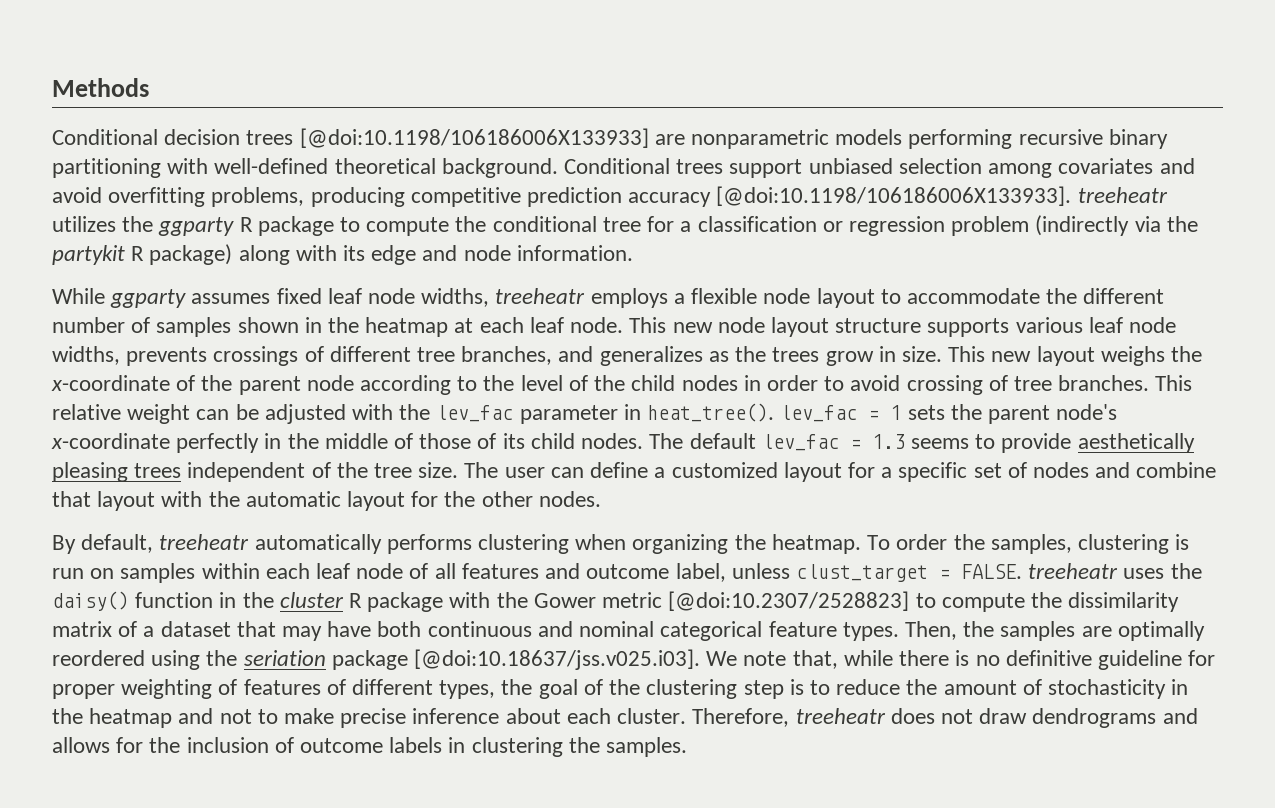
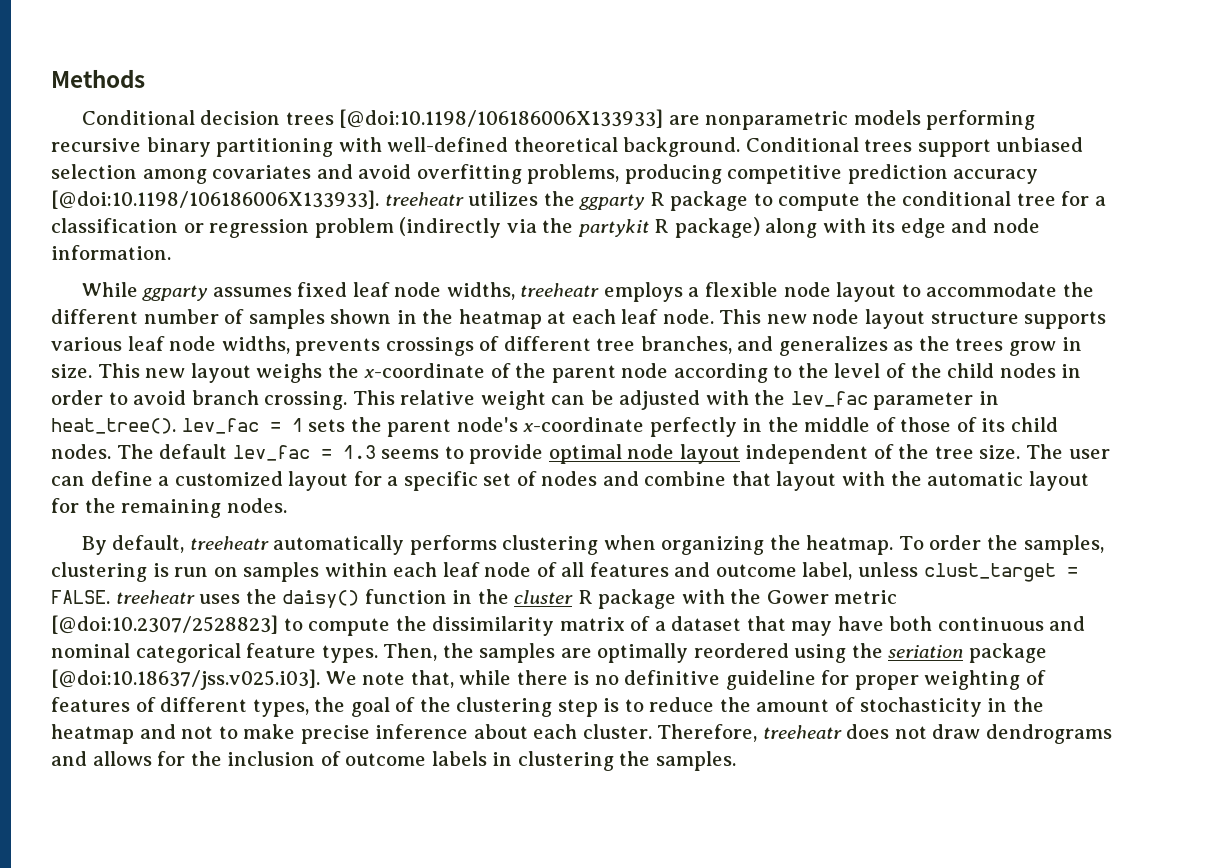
[906,375,1150,395] crossing of tree branches. -> [191,390,348,410] branch crossing.
[1077,433,1195,453] [52,462,182,482] aesthetically pleasing trees -> [548,444,740,464] optimal node layout
[481,491,533,507] other -> [121,499,222,518] remaining

